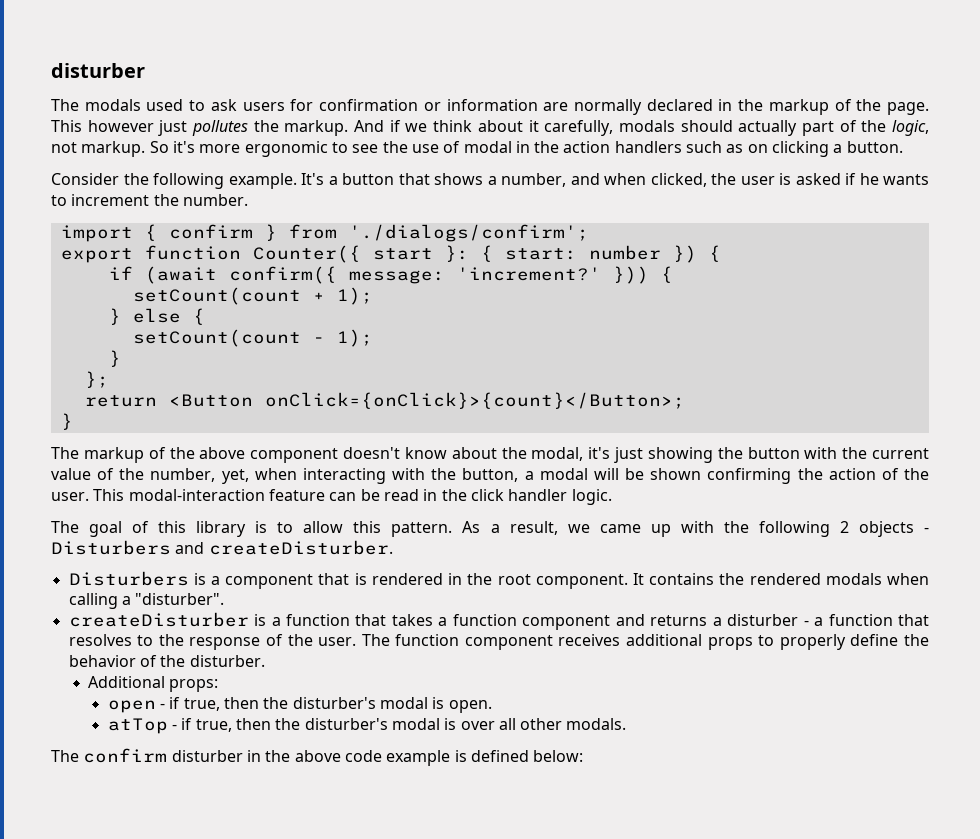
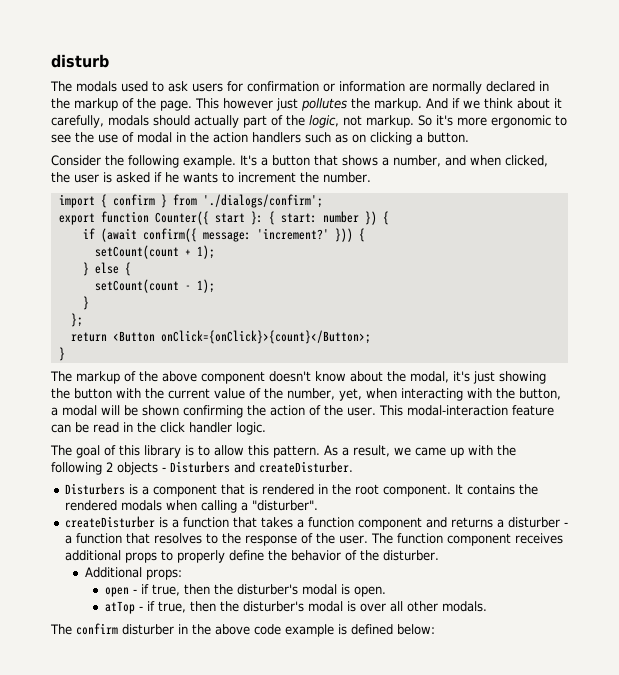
[51,63,145,78] disturber -> [51,54,109,68] disturb

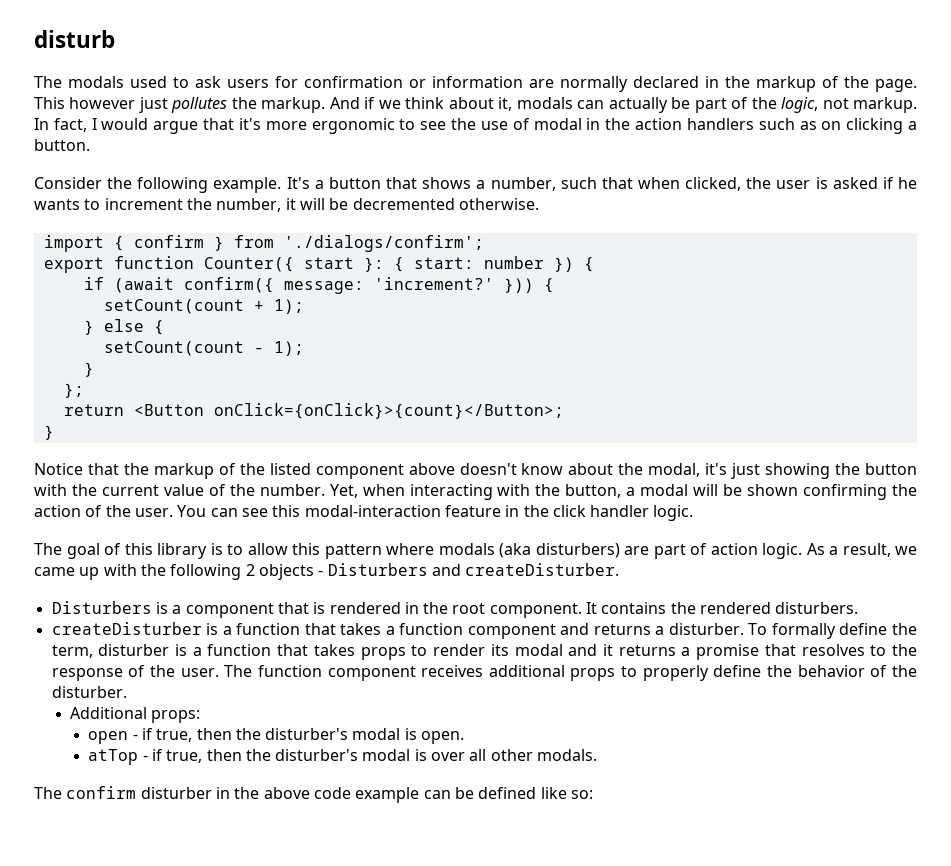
[554,98,562,108] [51,115,239,128] it carefully, modals should actually -> [498,97,691,113] it, modals can actually be
[418,115,432,126] So -> [34,118,235,134] In fact, I would argue that
[445,155,466,166] and -> [560,177,633,189] such that
[323,172,371,183] number. -> [216,198,539,212] number, it will be decremented otherwise.
[50,371,265,384] The markup of the above component -> [34,463,455,479] Notice that the markup of the listed component above
[287,388,362,401] number, yet, -> [259,484,358,498] number. Yet,
[378,405,554,416] [51,422,119,433] This modal-interaction feature can be read -> [177,505,501,517] You can see this modal-interaction feature
[273,445,320,458] pattern. -> [324,543,802,559] pattern where modals (aka disturbers) are part of action logic.
[120,500,318,513] modals when calling a "disturber". -> [775,602,859,614] disturbers.
[507,517,568,528] [64,533,122,544] disturber - a function -> [668,623,917,639] [51,644,760,660] disturber. To formally define the term, disturber is a function that takes props to render its modal and it returns a promise
[338,624,435,635] is defined below: -> [423,787,593,799] can be defined like so:

